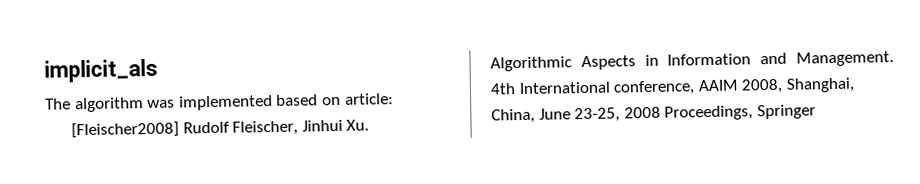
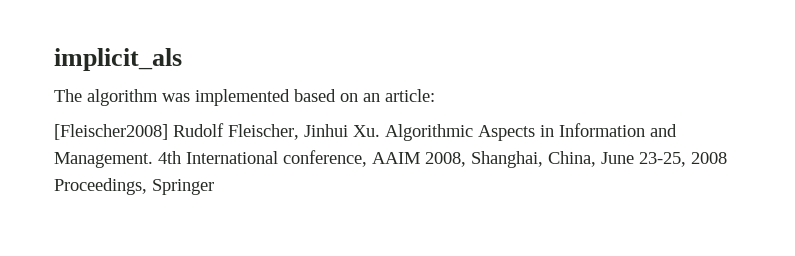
(341, 101) none -> [363,93,380,102] an

